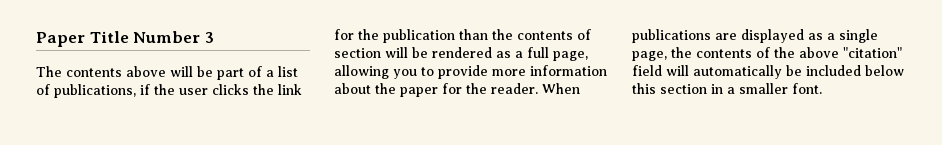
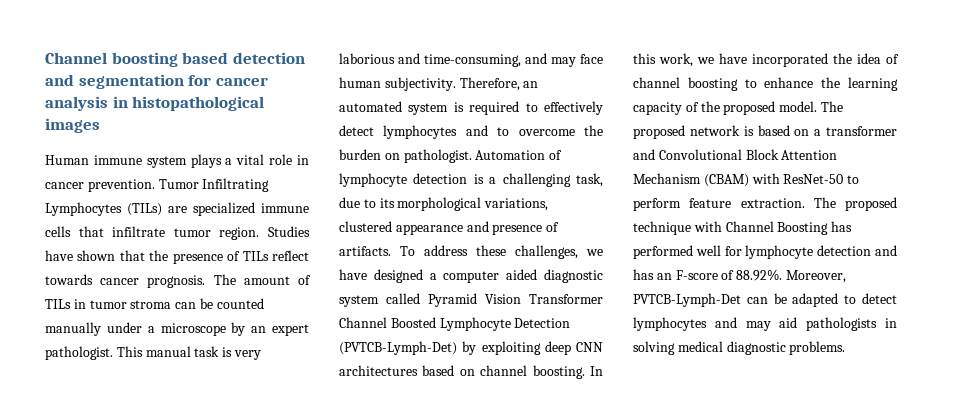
[36,31,214,47] [36,66,298,80] [36,84,302,98] [334,29,591,43] [334,47,588,61] [334,65,607,79] [334,83,580,97] [632,29,878,43] [632,47,902,61] [632,65,904,79] [632,83,822,94] Paper Title Number 3 // The contents above will be part of a list of publications, if the user clicks the link for the publication than the contents of section will be rendered as a full page, allowing you to provide more information about the paper for the reader. When publications are displayed as a single page, the contents of the above "citation" field will automatically be included below this section in a smaller font. -> [45,52,305,67] [45,74,268,89] [45,96,265,111] [45,118,100,133] [45,154,309,168] [45,178,270,192] [45,202,309,216] [45,226,310,240] [45,250,309,264] [45,274,311,288] [45,298,264,309] [45,322,309,336] [45,346,261,360] [339,53,603,67] [339,77,539,91] [339,101,603,115] [339,125,603,139] [339,149,563,163] [339,173,603,187] [339,197,549,211] [339,221,560,235] [339,245,603,259] [339,269,603,283] [339,293,603,307] [339,317,571,331] [339,341,603,355] [339,365,603,379] [633,53,899,67] [633,77,898,91] [633,101,843,115] [633,125,897,139] [633,149,838,160] [633,173,860,187] [633,197,897,211] [633,221,853,235] [633,245,897,259] [633,269,846,283] [633,293,897,307] [633,317,897,331] [633,341,846,355] Channel boosting based detection and segmentation for cancer analysis in histopathological images // Human immune system plays a vital role in cancer prevention. Tumor Infiltrating Lymphocytes (TILs) are specialized immune cells that infiltrate tumor region. Studies have shown that the presence of TILs reflect towards cancer prognosis. The amount of TILs in tumor stroma can be counted manually under a microscope by an expert pathologist. This manual task is very laborious and time-consuming, and may face human subjectivity. Therefore, an automated system is required to effectively detect lymphocytes and to overcome the burden on pathologist. Automation of lymphocyte detection is a challenging task, due to its morphological variations, clustered appearance and presence of artifacts. To address these challenges, we have designed a computer aided diagnostic system called Pyramid Vision Transformer Channel Boosted Lymphocyte Detection (PVTCB-Lymph-Det) by exploiting deep CNN architectures based on channel boosting. In this work, we have incorporated the idea of channel boosting to enhance the learning capacity of the proposed model. The proposed network is based on a transformer and Convolutional Block Attention Mechanism (CBAM) with ResNet-50 to perform feature extraction. The proposed technique with Channel Boosting has performed well for lymphocyte detection and has an F-score of 88.92%. Moreover, PVTCB-Lymph-Det can be adapted to detect lymphocytes and may aid pathologists in solving medical diagnostic problems.

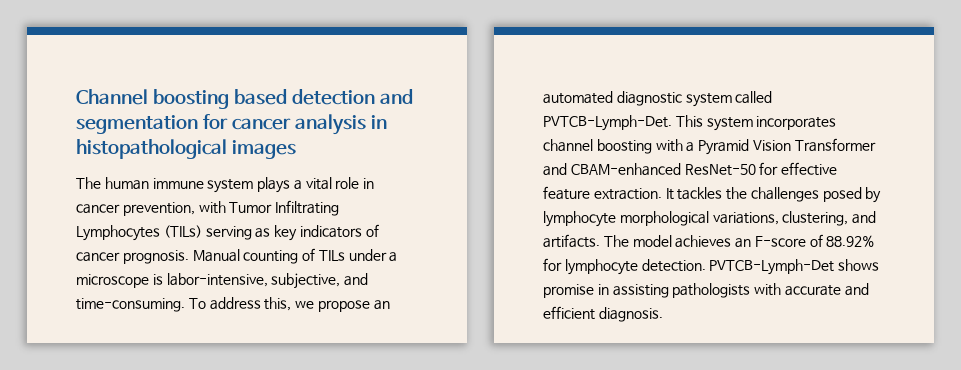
[45,155,89,165] Human -> [76,177,149,190] The human
[87,179,155,192] prevention. -> [122,201,226,216] prevention, with
[168,202,309,216] [45,226,310,240] [45,250,309,264] [45,274,311,288] [45,298,264,309] [45,322,309,336] [45,346,261,360] [339,53,603,67] [339,77,539,91] [339,101,603,115] [339,125,603,139] [339,149,563,163] [339,173,603,187] [339,197,549,211] [339,221,560,235] [339,245,603,259] [339,269,603,283] [339,293,603,307] [339,317,571,331] [339,341,603,355] [339,365,603,379] [633,53,899,67] [633,77,898,91] [633,101,843,115] [633,125,897,139] [633,149,838,160] [633,173,860,187] [633,197,897,211] [633,221,853,235] [633,245,897,259] [633,269,846,283] [633,293,897,307] [633,317,897,331] [633,341,846,355] are specialized immune cells that infiltrate tumor region. Studies have shown that the presence of TILs reflect towards cancer prognosis. The amount of TILs in tumor stroma can be counted manually under a microscope by an expert pathologist. This manual task is very laborious and time-consuming, and may face human subjectivity. Therefore, an automated system is required to effectively detect lymphocytes and to overcome the burden on pathologist. Automation of lymphocyte detection is a challenging task, due to its morphological variations, clustered appearance and presence of artifacts. To address these challenges, we have designed a computer aided diagnostic system called Pyramid Vision Transformer Channel Boosted Lymphocyte Detection (PVTCB-Lymph-Det) by exploiting deep CNN architectures based on channel boosting. In this work, we have incorporated the idea of channel boosting to enhance the learning capacity of the proposed model. The proposed network is based on a transformer and Convolutional Block Attention Mechanism (CBAM) with ResNet-50 to perform feature extraction. The proposed technique with Channel Boosting has performed well for lymphocyte detection and has an F-score of 88.92%. Moreover, PVTCB-Lymph-Det can be adapted to detect lymphocytes and may aid pathologists in solving medical diagnostic problems. -> [205,224,379,241] [76,248,398,264] [76,273,369,289] [76,297,390,312] [543,91,773,107] [543,115,837,131] [543,138,876,155] [543,162,838,176] [543,186,882,203] [543,211,877,227] [543,234,875,248] [543,258,880,275] [543,283,869,298] [543,306,663,322] serving as key indicators of cancer prognosis. Manual counting of TILs under a microscope is labor-intensive, subjective, and time-consuming. To address this, we propose an automated diagnostic system called PVTCB-Lymph-Det. This system incorporates channel boosting with a Pyramid Vision Transformer and CBAM-enhanced ResNet-50 for effective feature extraction. It tackles the challenges posed by lymphocyte morphological variations, clustering, and artifacts. The model achieves an F-score of 88.92% for lymphocyte detection. PVTCB-Lymph-Det shows promise in assisting pathologists with accurate and efficient diagnosis.

